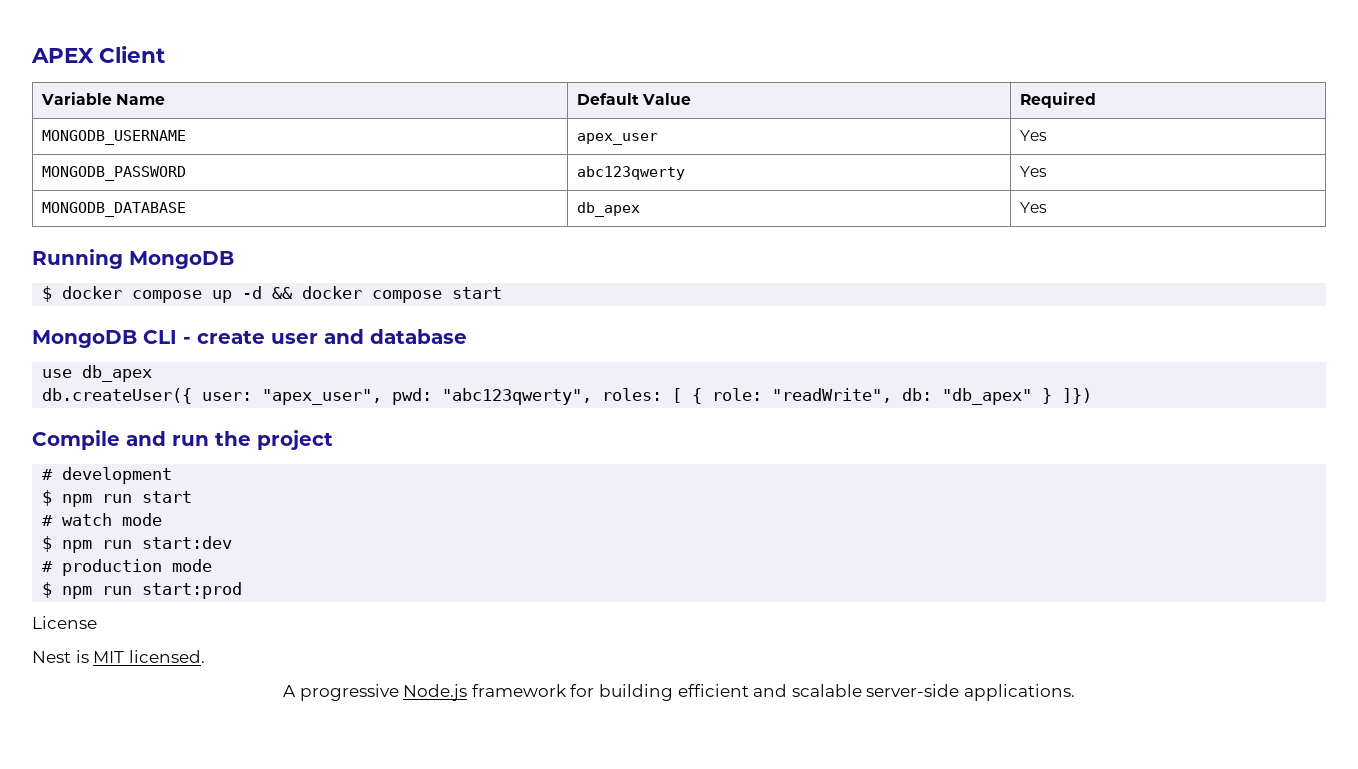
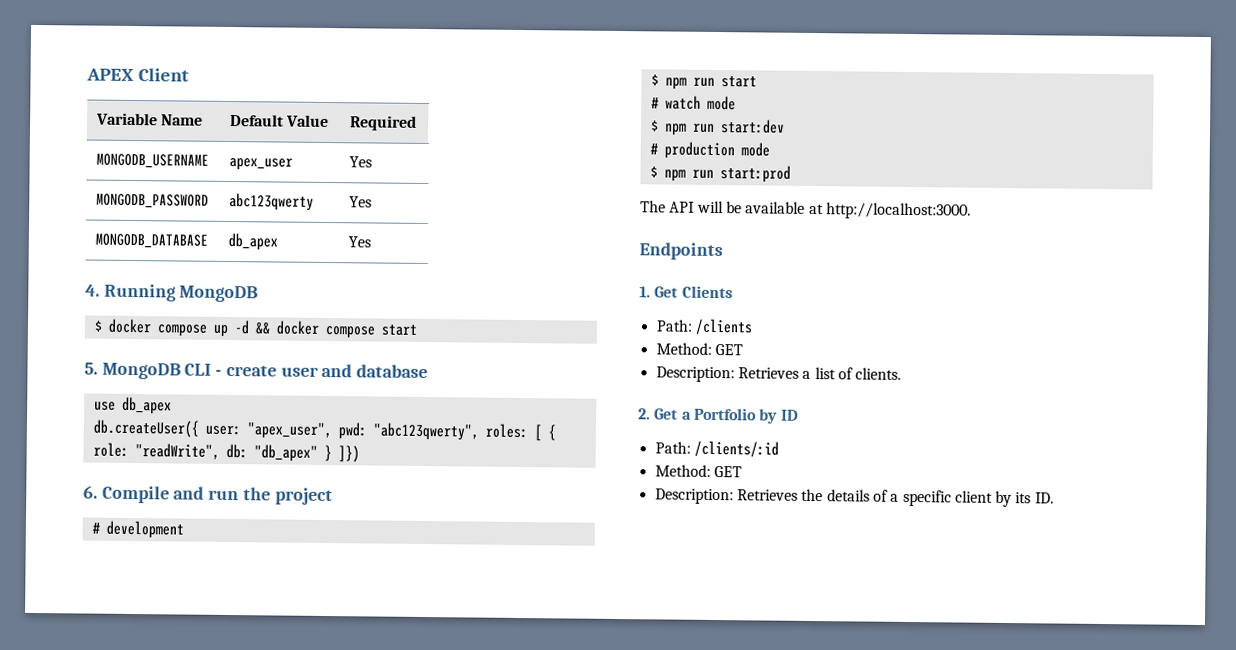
(1047, 207) none -> [85,284,100,297] 4.
(503, 293) none -> [84,362,98,375] 5.
(1093, 396) none -> [83,485,98,499] 6.
[32,616,97,629] [32,650,205,663] [283,684,1075,701] License // Nest is MIT licensed. // A progressive Node.js framework for building efficient and scalable server-side applications. -> [640,200,971,220] [639,242,723,261] [639,285,733,299] [655,318,753,336] [655,342,743,356] [655,366,902,383] [638,407,799,424] [654,440,779,458] [654,464,742,478] [654,488,1054,508] The API will be available at http://localhost:3000. // Endpoints // 1. Get Clients // Path: /clients // Method: GET // Description: Retrieves a list of clients. // 2. Get a Portfolio by ID // Path: /clients/:id // Method: GET // Description: Retrieves the details of a specific client by its ID.

